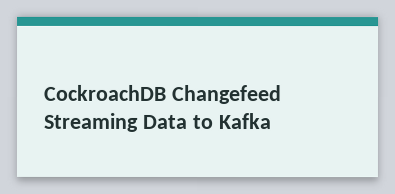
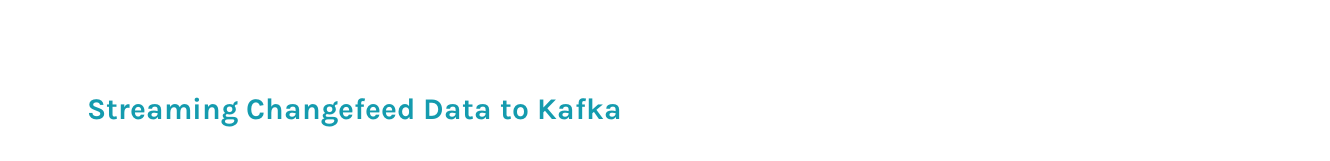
[43,84,282,105] [43,112,138,132] CockroachDB Changefeed Streaming -> [87,97,416,127] Streaming Changefeed

